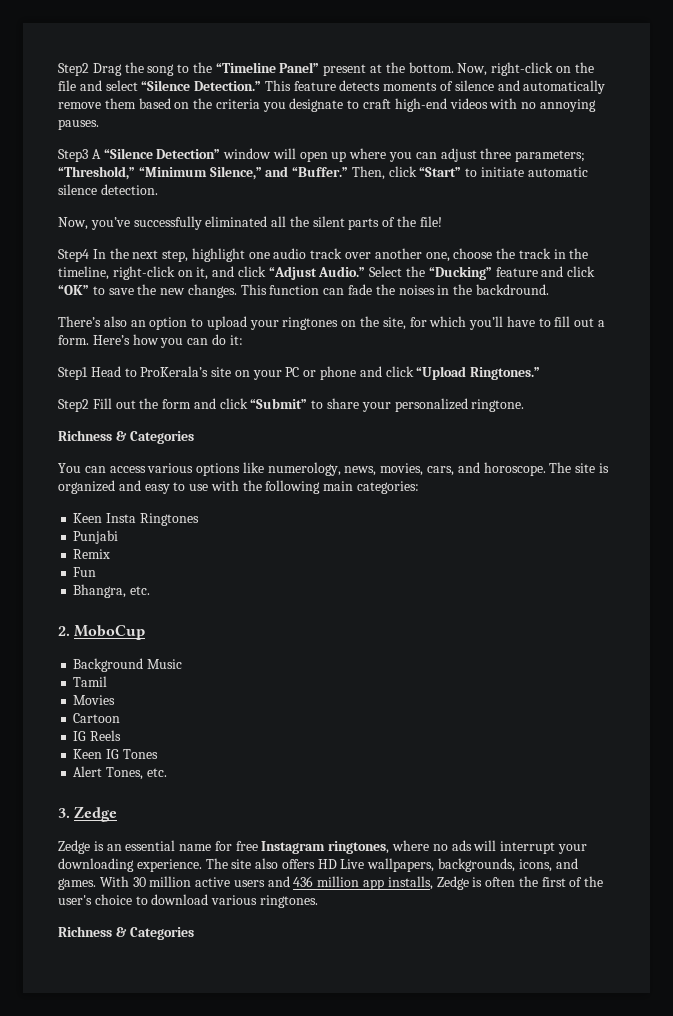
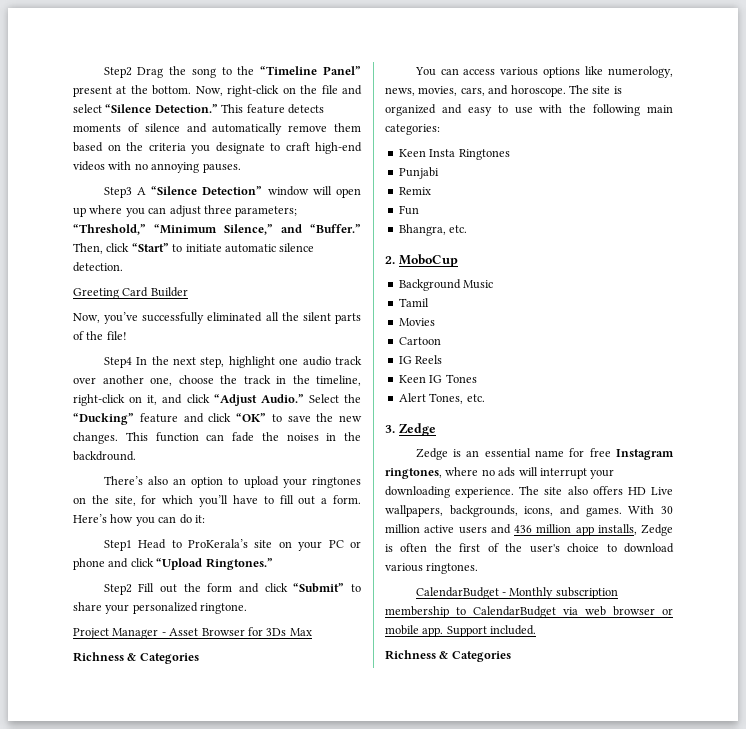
(158, 189) none -> [73,287,188,299] // Greeting Card Builder
(525, 405) none -> [73,627,312,639] // Project Manager - Asset Browser for 3Ds Max
(318, 901) none -> [415,587,618,599] [385,606,673,618] [385,625,537,637] // CalendarBudget - Monthly subscription membership to CalendarBudget via web browser or mobile app. Support included.

